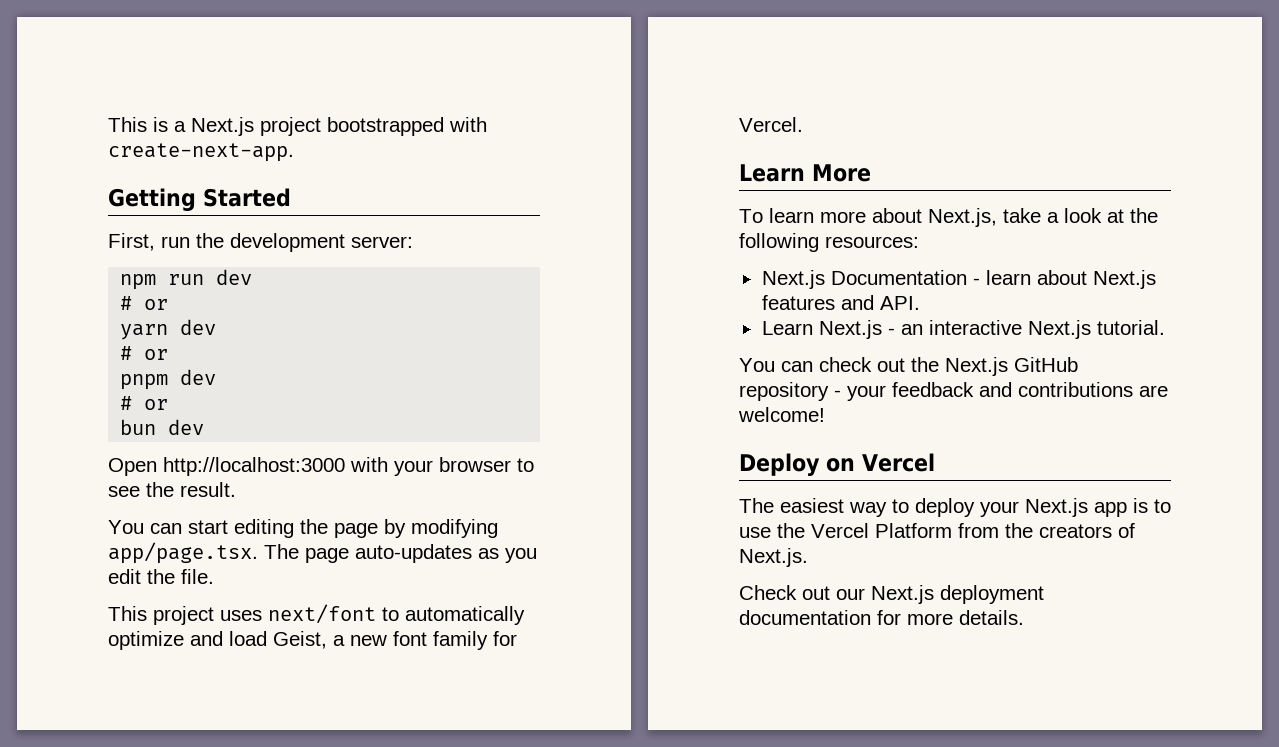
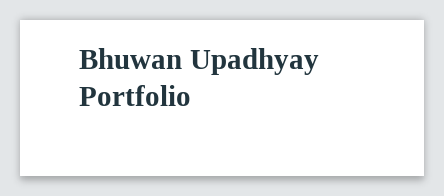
[108,117,487,136] [108,143,294,162] [108,188,291,211] [108,233,413,252] [120,269,253,290] [120,296,169,310] [120,319,217,340] [120,346,169,360] [120,369,217,390] [120,396,169,410] [120,419,205,435] [108,457,534,476] [108,482,236,497] [108,519,498,538] [108,542,537,564] [108,569,214,584] [108,604,525,625] [108,631,517,650] [739,117,803,132] [739,164,871,182] [739,208,1158,227] [739,233,919,252] [761,270,1156,289] [761,295,920,310] [761,320,1165,339] [739,357,1078,376] [739,382,1168,401] [738,407,825,422] [739,453,935,476] [739,498,1171,517] [739,523,1135,538] [739,548,808,567] [739,585,1044,604] [739,610,1024,625] This is a Next.js project bootstrapped with create-next-app. // Getting Started // First, run the development server: // npm run dev // # or // yarn dev // # or // pnpm dev // # or // bun dev // Open http://localhost:3000 with your browser to see the result. // You can start editing the page by modifying app/page.tsx. The page auto-updates as you edit the file. // This project uses next/font to automatically optimize and load Geist, a new font family for Vercel. // Learn More // To learn more about Next.js, take a look at the following resources: // Next.js Documentation - learn about Next.js features and API. // Learn Next.js - an interactive Next.js tutorial. // You can check out the Next.js GitHub repository - your feedback and contributions are welcome! // Deploy on Vercel // The easiest way to deploy your Next.js app is to use the Vercel Platform from the creators of Next.js. // Check out our Next.js deployment documentation for more details. -> [79,48,319,75] [79,85,191,106] Bhuwan Upadhyay Portfolio

